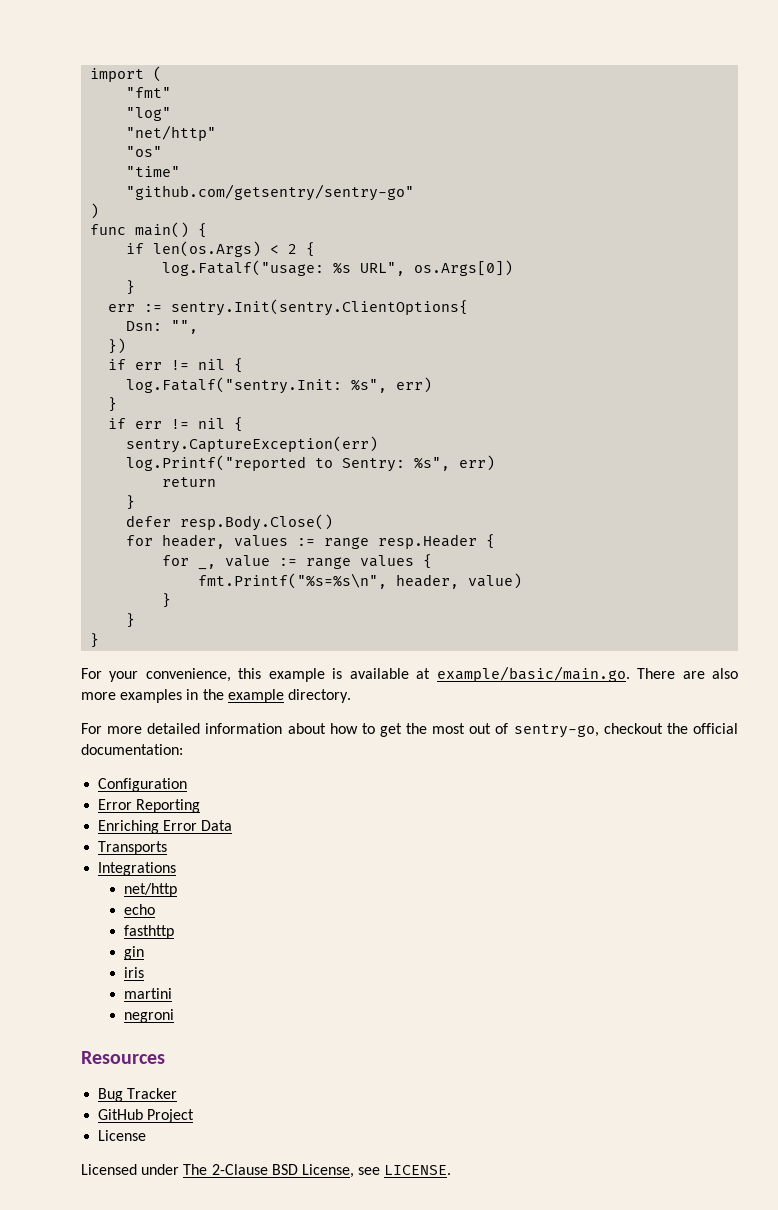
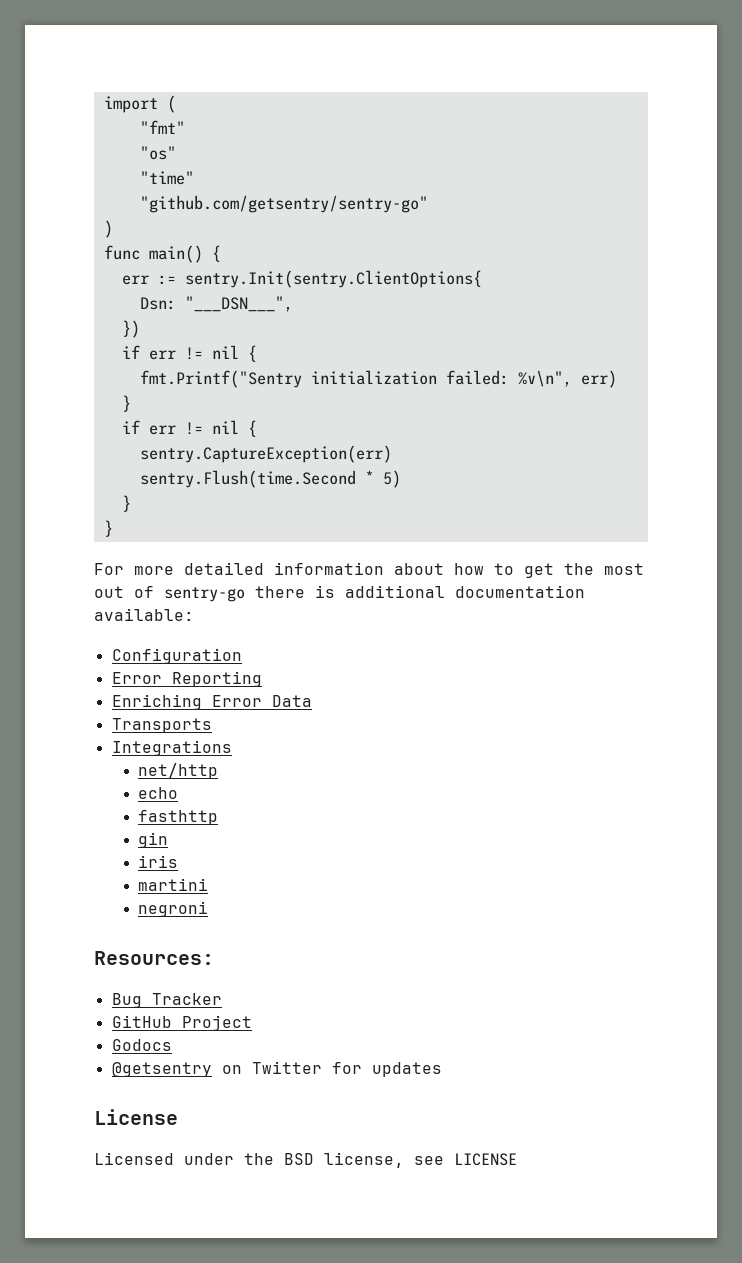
[126,107,172,121] [126,125,217,141] // "log" // "net/http" -> (185, 127) none
[126,241,316,257] [162,260,514,276] [126,280,136,295] // if len(os.Args) < 2 { // log.Fatalf("usage: %s URL", os.Args[0]) // } -> (221, 253) none
[171,320,199,334] "", -> [184,296,293,312] "___DSN___",
[126,377,388,394] log.Fatalf("sentry.Init: %s", -> [139,370,572,388] fmt.Printf("Sentry initialization failed: %v\n",
[126,455,496,472] [162,477,217,487] [126,495,136,510] [126,514,334,531] [126,534,496,549] [162,554,433,570] [198,573,523,589] [162,593,172,608] [126,613,136,628] [90,633,100,648] [81,666,739,682] [81,689,351,703] log.Printf("reported to Sentry: %s", err) // return // } // defer resp.Body.Close() // for header, values := range resp.Header { // for _, value := range values { // fmt.Printf("%s=%s\n", header, value) // } // } // } // For your convenience, this example is available at example/basic/main.go. There are also more examples in the example directory. -> [139,470,401,488] [121,495,131,512] [103,520,113,537] sentry.Flush(time.Second * 5) // } // }
[513,723,738,738] [81,744,183,755] sentry-go, checkout the official documentation: -> [164,585,585,602] [94,608,194,621] sentry-go there is additional documentation available:
[81,1051,165,1064] Resources -> [94,951,214,965] Resources:
[98,1130,147,1141] [81,1164,452,1178] License // Licensed under The 2-Clause BSD License, see LICENSE. -> [111,1039,172,1051] [111,1061,442,1077] [94,1109,178,1125] [94,1152,517,1168] Godocs // @getsentry on Twitter for updates // License // Licensed under the BSD license, see LICENSE

